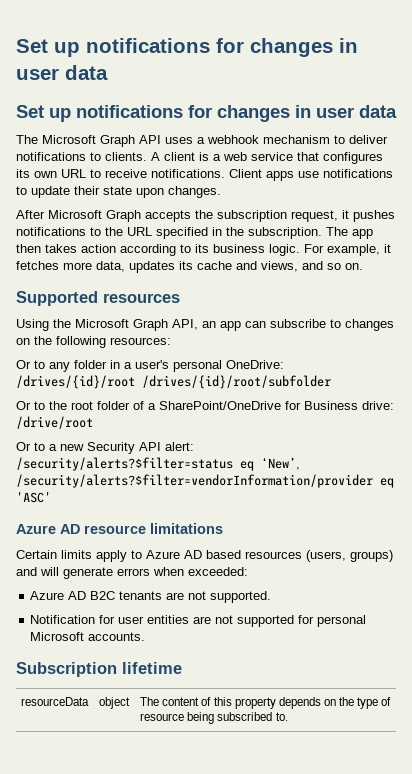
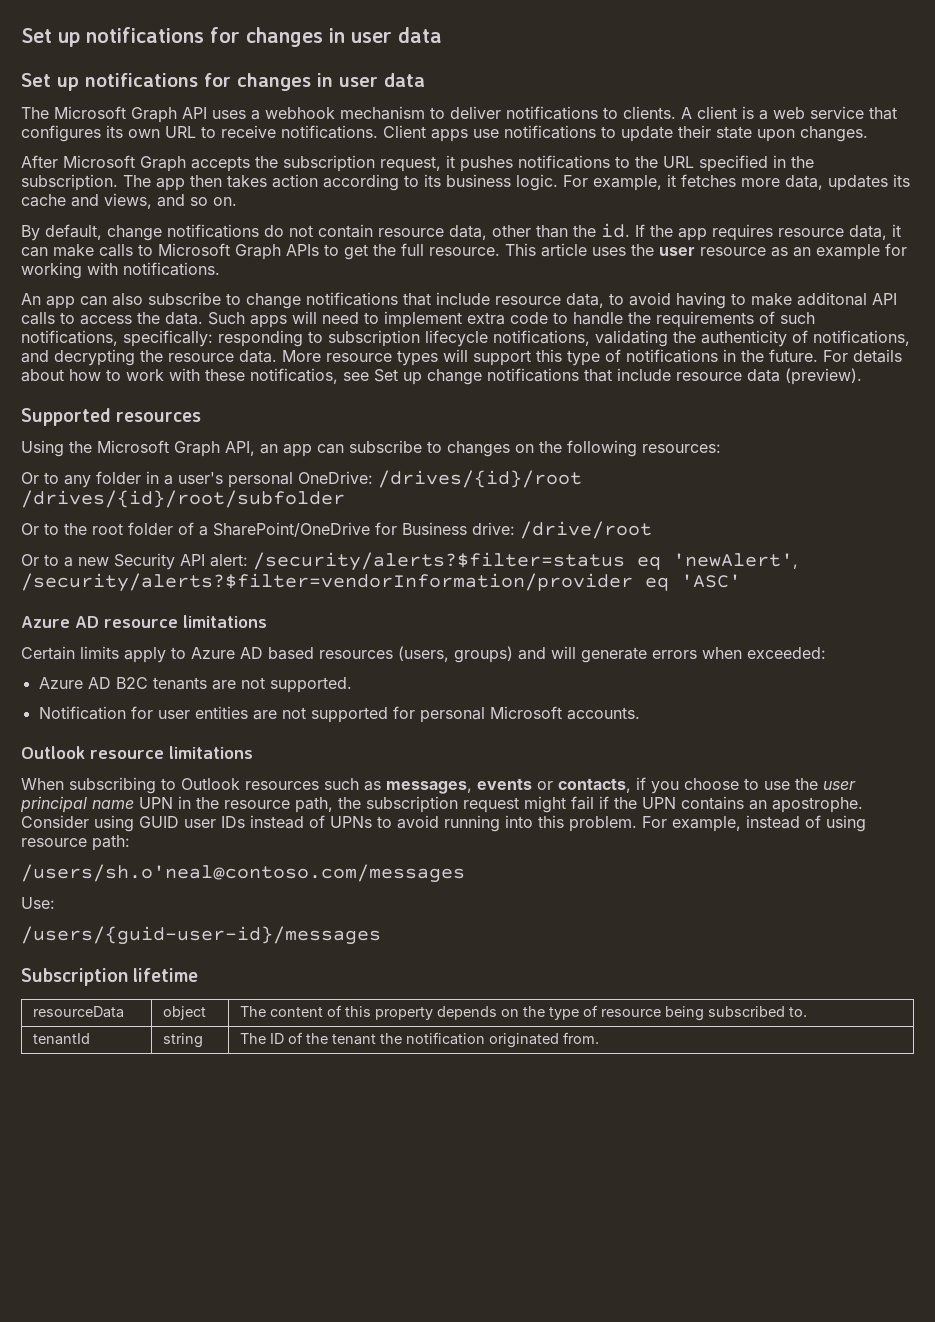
(363, 266) none -> [21,223,901,241] [21,243,907,260] [21,262,220,279] [21,292,897,309] [21,311,815,328] [21,330,910,347] [21,349,902,366] [21,368,862,385] // By default, change notifications do not contain resource data, other than the id. If the app requires resource data, it can make calls to Microsoft Graph APIs to get the full resource. This article uses the user resource as an example for working with notifications. // An app can also subscribe to change notifications that include resource data, to avoid having to make additonal API calls to access the data. Such apps will need to implement extra code to handle the requirements of such notifications, specifically: responding to subscription lifecycle notifications, validating the authenticity of notifications, and decrypting the resource data. More resource types will support this type of notifications in the future. For details about how to work with these notificatios, see Set up change notifications that include resource data (preview).
[261,457,300,470] ‘New’, -> [673,553,798,569] 'newAlert',
(146, 636) none -> [21,746,253,759] [21,777,856,794] [20,796,863,813] [21,815,866,832] [21,835,130,851] [21,864,465,883] [21,897,55,909] [21,926,381,945] // Outlook resource limitations // When subscribing to Outlook resources such as messages, events or contacts, if you choose to use the user principal name UPN in the resource path, the subscription request might fail if the UPN contains an apostrophe. Consider using GUID user IDs instead of UPNs to avoid running into this problem. For example, instead of using resource path: // /users/sh.o'neal@contoso.com/messages // Use: // /users/{guid-user-id}/messages
(288, 716) none -> [32,1033,90,1045] [162,1033,203,1048] [239,1032,599,1048] // tenantId | string | The ID of the tenant the notification originated from.

